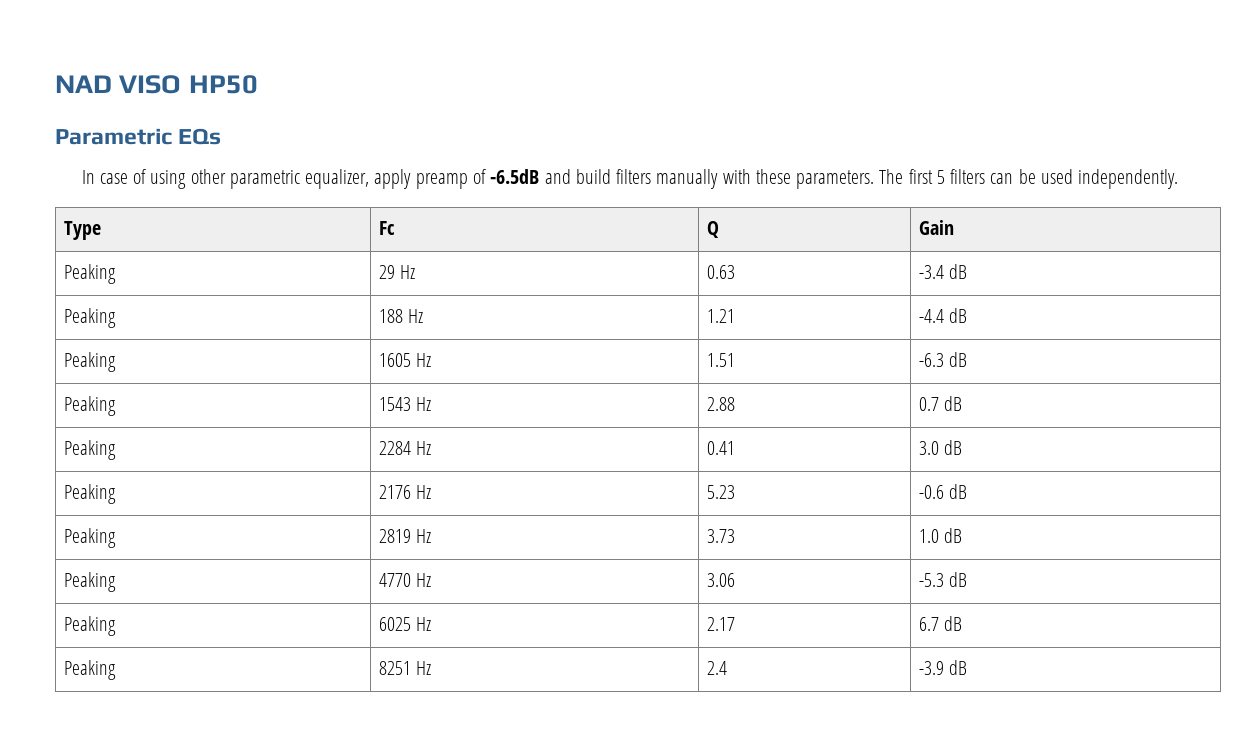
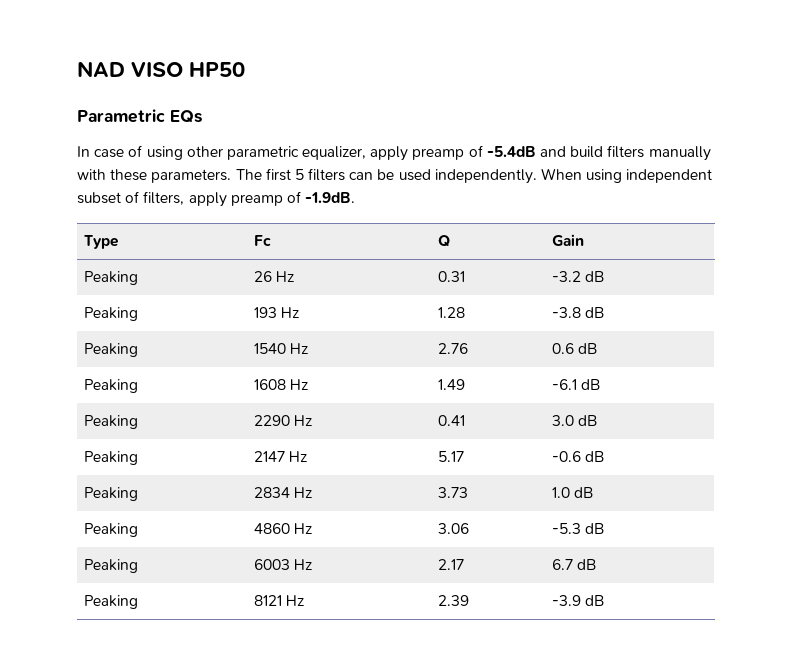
[490,169,540,184] -6.5dB -> [486,146,536,157] -5.4dB
(1179, 179) none -> [541,168,713,183] [77,191,356,207] When using independent subset of filters, apply preamp of -1.9dB.
[379,265,416,279] [707,265,736,279] [919,264,968,279] [64,308,117,328] [379,309,424,323] [707,309,736,323] [919,308,968,323] [64,352,117,372] [379,353,432,367] [707,353,736,367] [919,352,968,367] [64,396,117,416] [379,397,432,411] [707,397,736,411] [919,396,963,411] [64,440,117,460] [379,441,412,455] 29 Hz | 0.63 | -3.4 dB // Peaking | 188 Hz | 1.21 | -4.4 dB // Peaking | 1605 Hz | 1.51 | -6.3 dB // Peaking | 1543 Hz | 2.88 | 0.7 dB // Peaking | 2284 -> [254,271,295,282] [438,271,466,282] [552,271,605,282] [84,307,139,321] [254,307,300,318] [438,307,466,318] [552,307,605,318] [84,343,139,357] [254,343,309,354] [438,343,469,354] [552,343,598,354] [84,379,139,393] [254,379,309,390] [438,379,466,390] [552,379,601,390] [84,415,139,429] [254,415,291,426] 26 Hz | 0.31 | -3.2 dB // Peaking | 193 Hz | 1.28 | -3.8 dB // Peaking | 1540 Hz | 2.76 | 0.6 dB // Peaking | 1608 Hz | 1.49 | -6.1 dB // Peaking | 2290
[379,485,432,499] [707,485,736,499] 2176 Hz | 5.23 -> [254,451,308,462] [438,451,465,462] 2147 Hz | 5.17
[379,529,412,543] 2819 -> [254,487,291,498] 2834
[379,573,412,587] 4770 -> [254,523,291,534] 4860
[379,617,412,631] 6025 -> [254,559,291,570] 6003
[379,661,432,675] [707,661,728,675] 8251 Hz | 2.4 -> [254,595,305,606] [438,595,470,606] 8121 Hz | 2.39

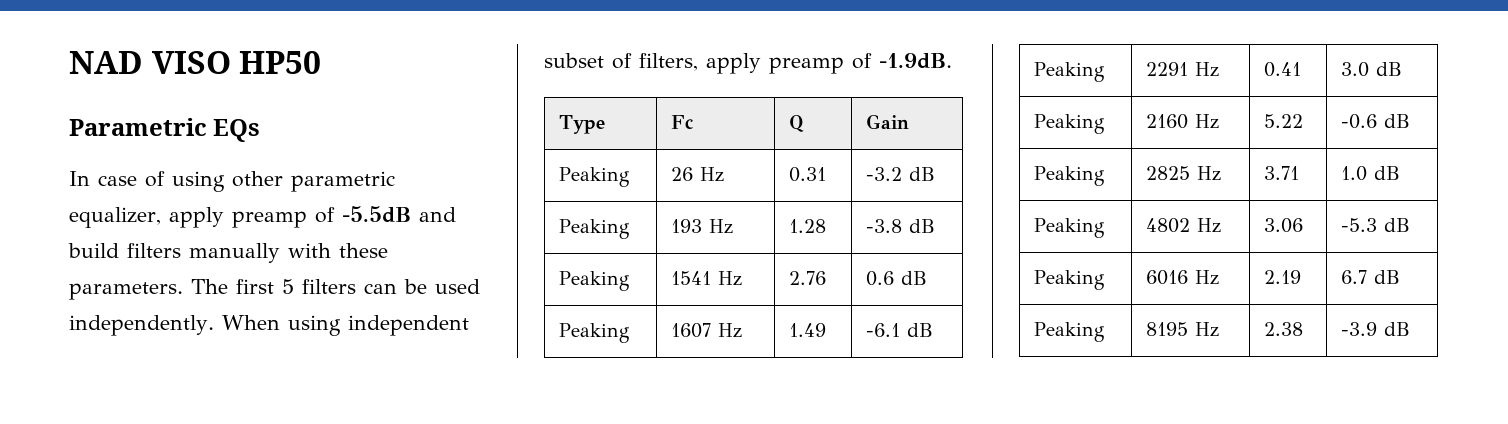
[486,146,536,157] -5.4dB -> [341,206,411,223] -5.5dB
[254,343,287,354] 1540 -> [670,271,711,285] 1541
[254,379,287,390] 1608 -> [670,323,711,338] 1607
[254,415,291,426] 2290 -> [1145,62,1188,76] 2291
[254,451,308,462] [438,451,465,462] 2147 Hz | 5.17 -> [1145,114,1219,129] [1263,114,1303,128] 2160 Hz | 5.22
[254,487,313,498] [438,487,469,498] 2834 Hz | 3.73 -> [1145,166,1221,181] [1263,166,1299,180] 2825 Hz | 3.71
[254,523,291,534] 4860 -> [1145,218,1190,233] 4802
[254,559,313,570] [438,559,465,570] 6003 Hz | 2.17 -> [1145,270,1219,285] [1263,270,1301,284] 6016 Hz | 2.19
[254,595,305,606] [438,595,470,606] 8121 Hz | 2.39 -> [1145,322,1219,337] [1263,322,1303,336] 8195 Hz | 2.38

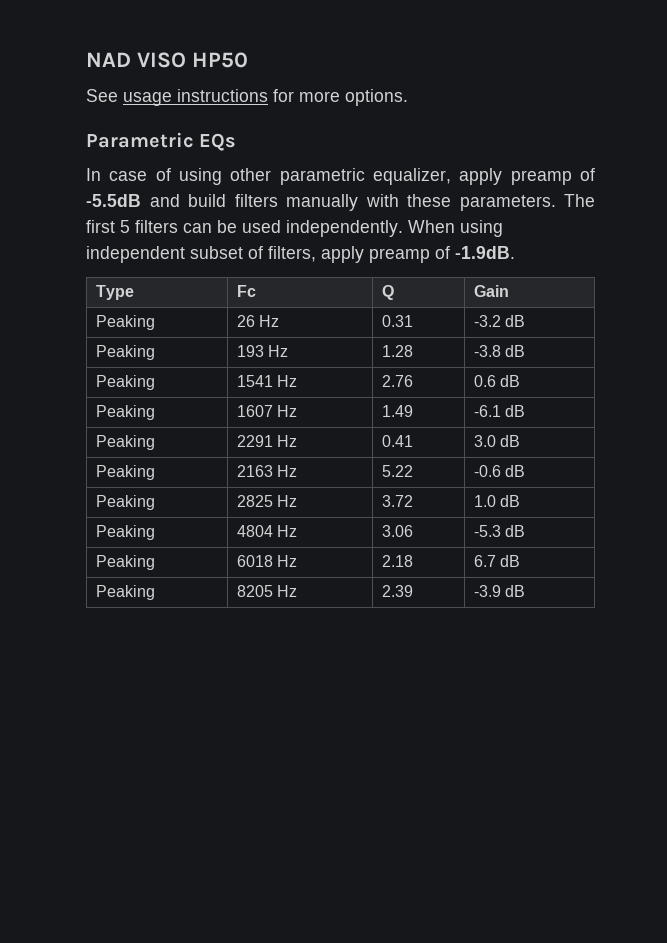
(322, 62) none -> [86,89,408,106] // See usage instructions for more options.
[1145,114,1188,129] 2160 -> [236,465,273,477] 2163
[1263,166,1299,180] 3.71 -> [381,495,413,507] 3.72
[1145,218,1190,233] 4802 -> [236,525,273,537] 4804
[1145,270,1219,285] [1263,270,1301,284] 6016 Hz | 2.19 -> [236,555,297,567] [381,555,413,567] 6018 Hz | 2.18
[1145,322,1219,337] [1263,322,1303,336] 8195 Hz | 2.38 -> [236,585,297,597] [381,585,413,597] 8205 Hz | 2.39

